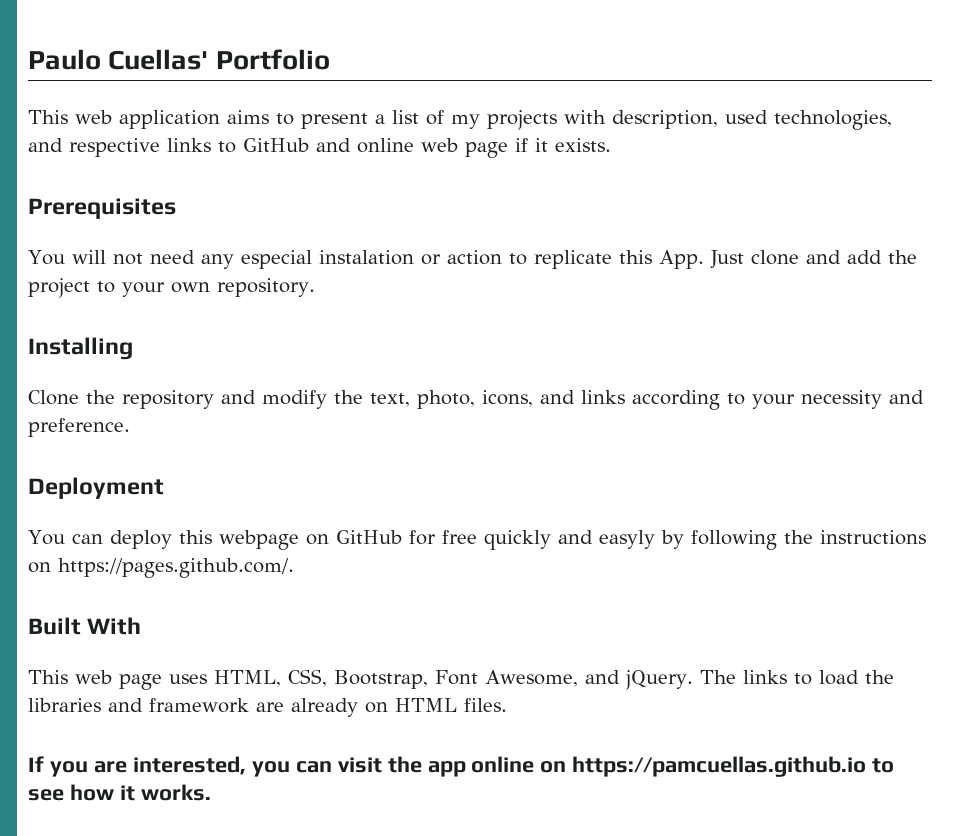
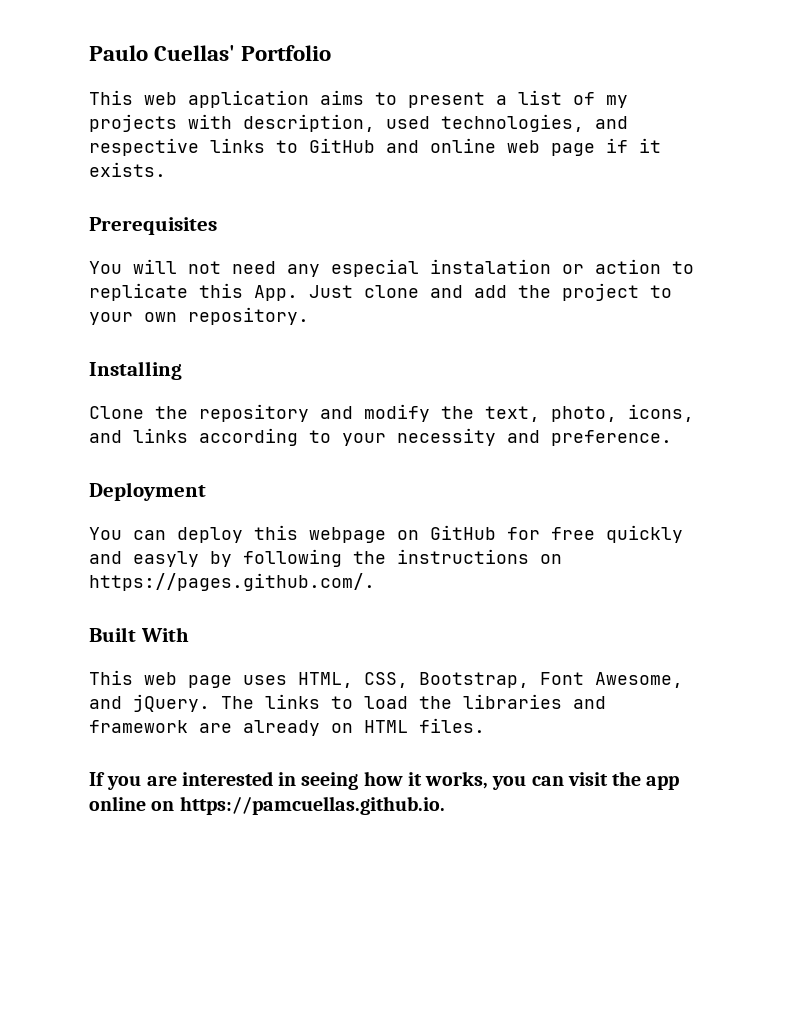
[132,756,246,775] interested, -> [181,771,489,790] interested in seeing how it works,
[572,756,895,777] [28,784,211,801] https://pamcuellas.github.io to see how it works. -> [179,796,445,815] https://pamcuellas.github.io.

